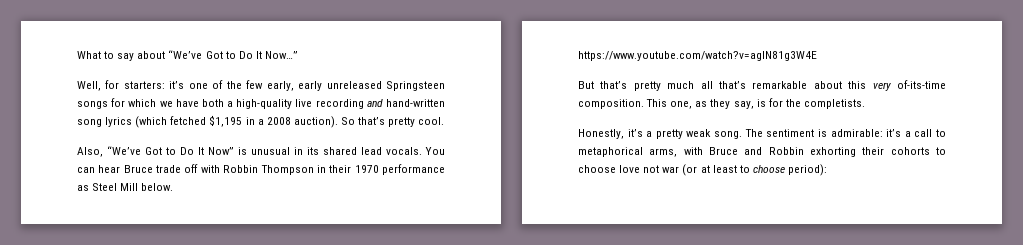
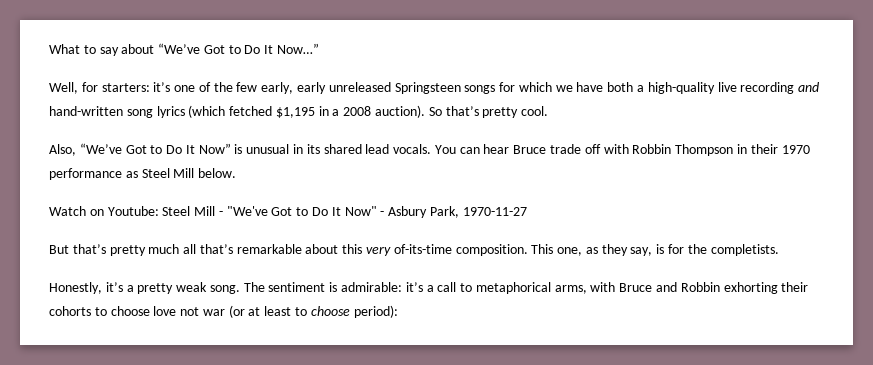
[578,51,817,61] https://www.youtube.com/watch?v=agIN81g3W4E -> [49,206,527,218] Watch on Youtube: Steel Mill - "We've Got to Do It Now" - Asbury Park, 1970-11-27

